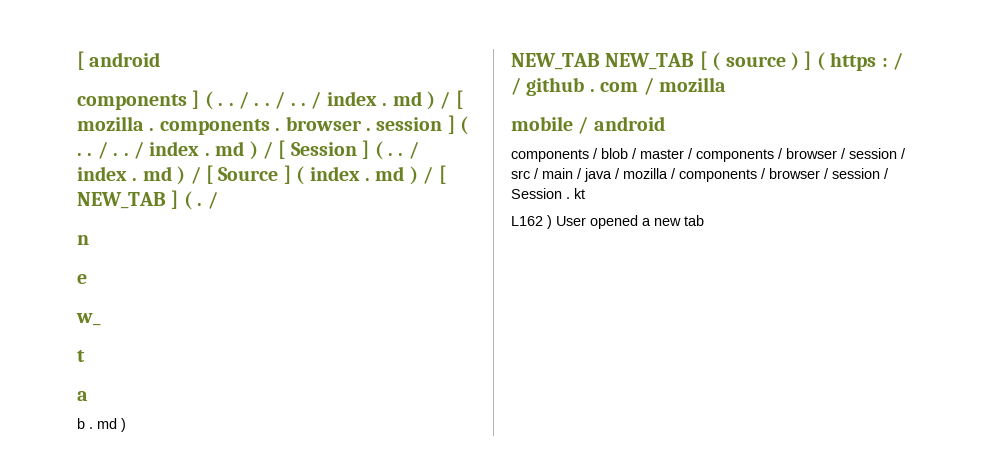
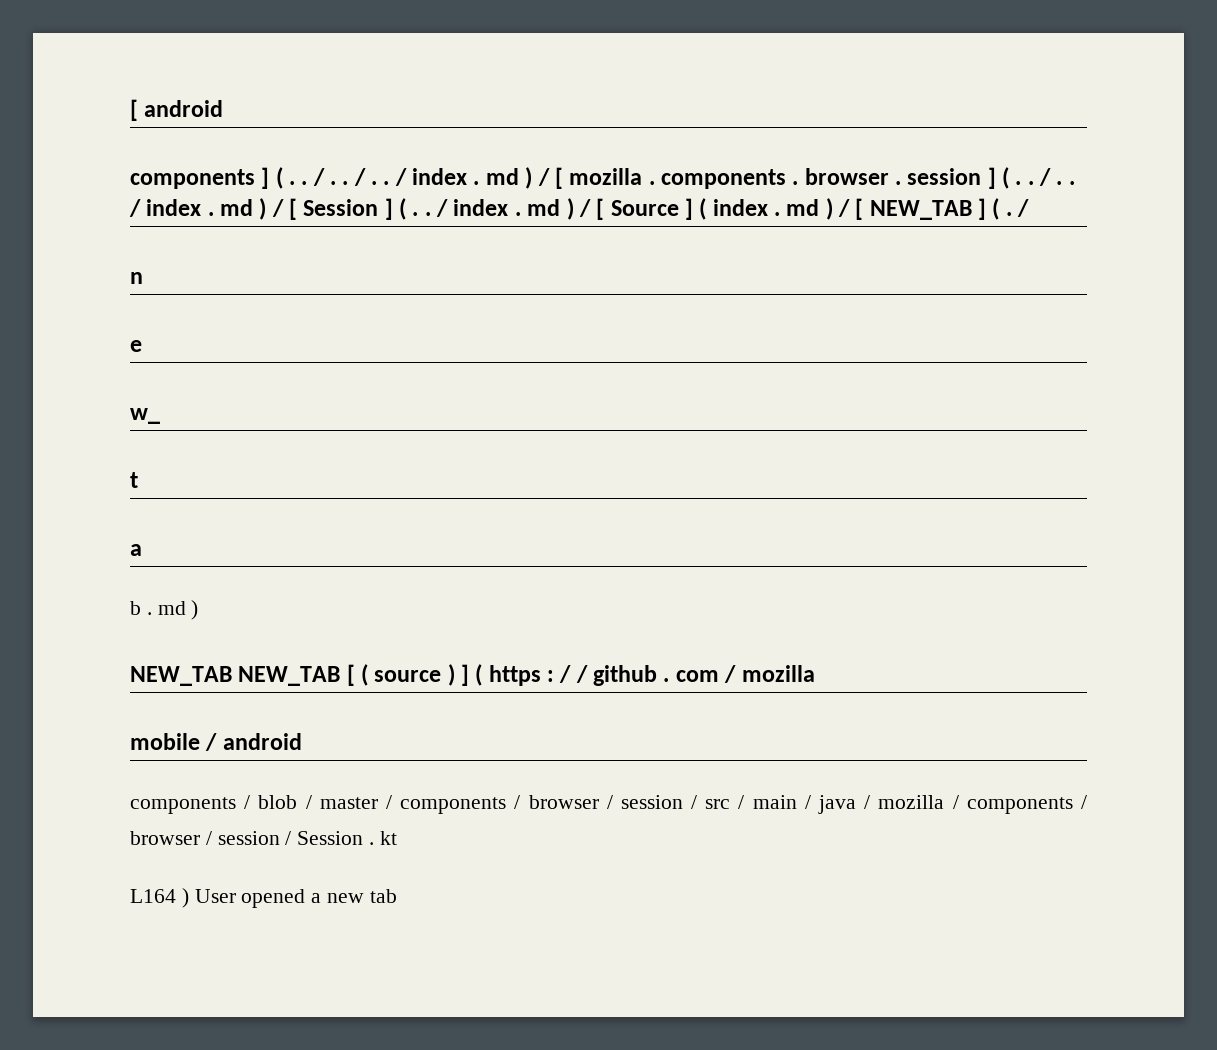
[511,216,543,226] L162 -> [130,889,176,903] L164

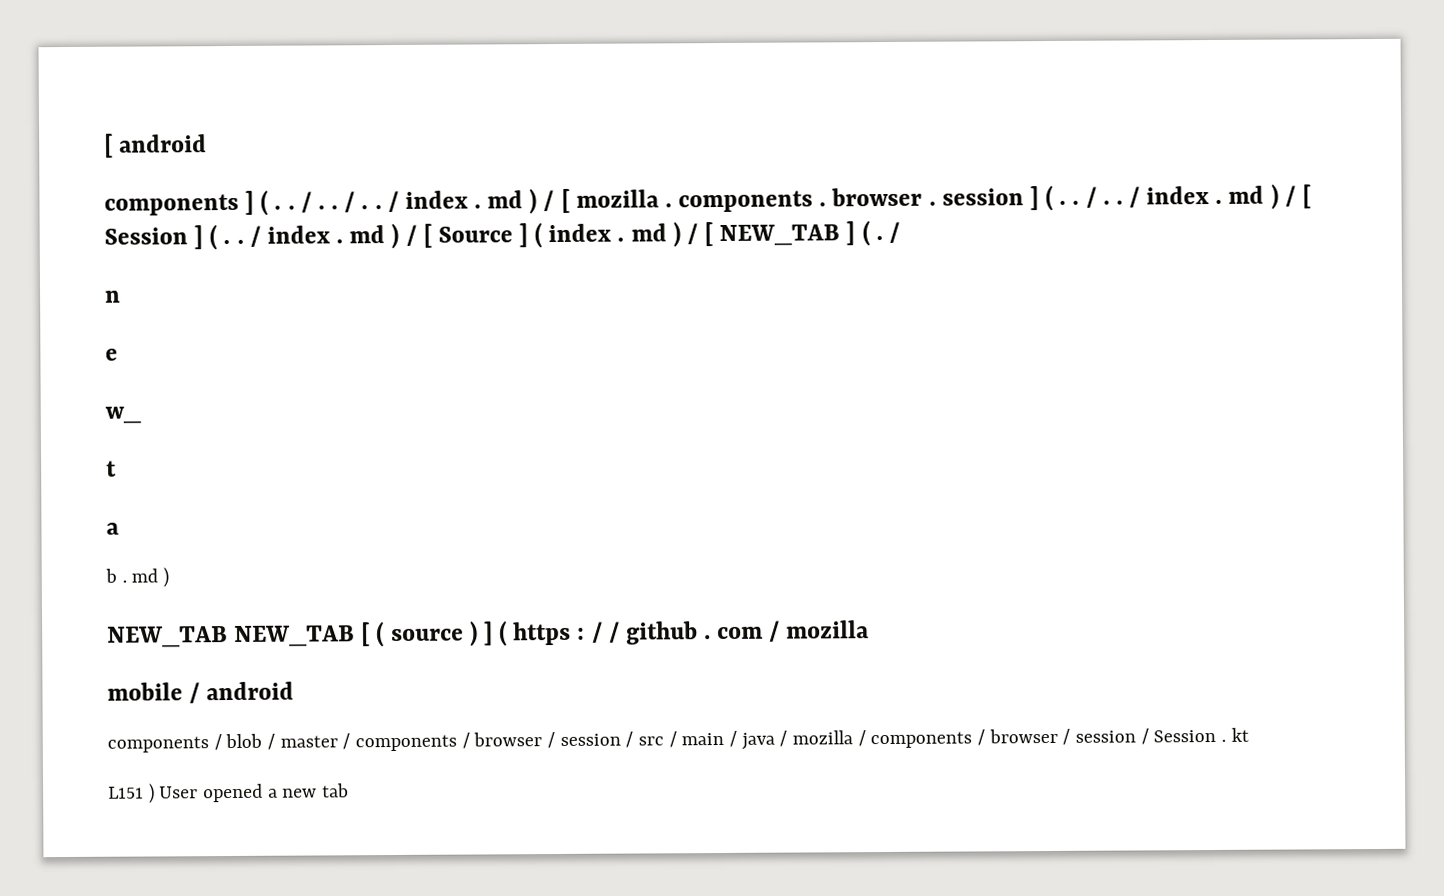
[130,889,176,903] L164 -> [108,786,144,799] L151

